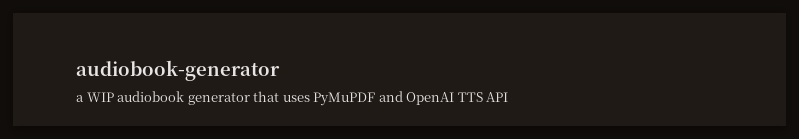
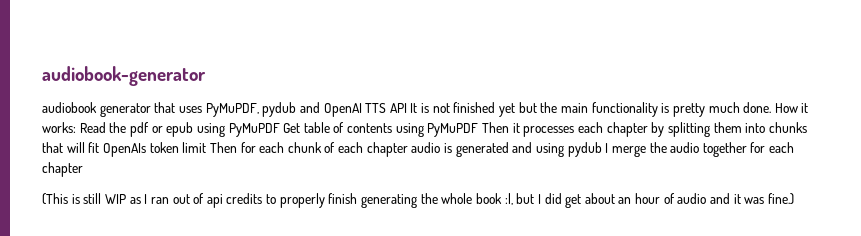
[76,92,114,102] a WIP -> (206, 76) none
[313,92,376,106] PyMuPDF -> [205,102,297,117] PyMuPDF, pydub
(509, 97) none -> [410,102,809,117] [42,122,807,137] [42,142,795,157] [42,162,83,177] [42,193,794,208] It is not finished yet but the main functionality is pretty much done. How it works: Read the pdf or epub using PyMuPDF Get table of contents using PyMuPDF Then it processes each chapter by splitting them into chunks that will fit OpenAIs token limit Then for each chunk of each chapter audio is generated and using pydub I merge the audio together for each chapter // (This is still WIP as I ran out of api credits to properly finish generating the whole book :|, but I did get about an hour of audio and it was fine.)

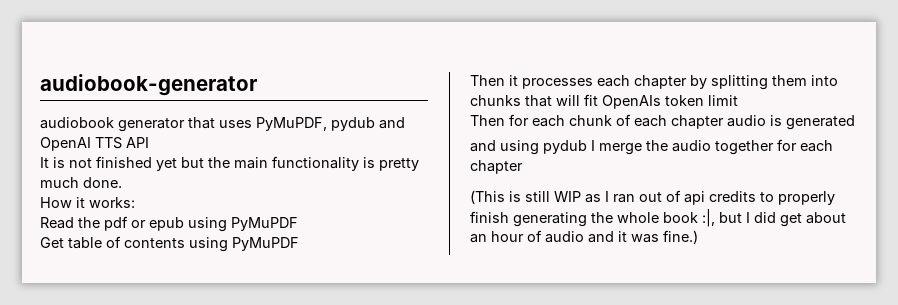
(407, 108) none -> (149, 142) //
(772, 107) none -> (122, 182) //
(76, 127) none -> (135, 202) //
(280, 130) none -> (298, 224) //
(479, 130) none -> (299, 244) //
(207, 147) none -> (738, 100) //
(509, 149) none -> (855, 122) //

